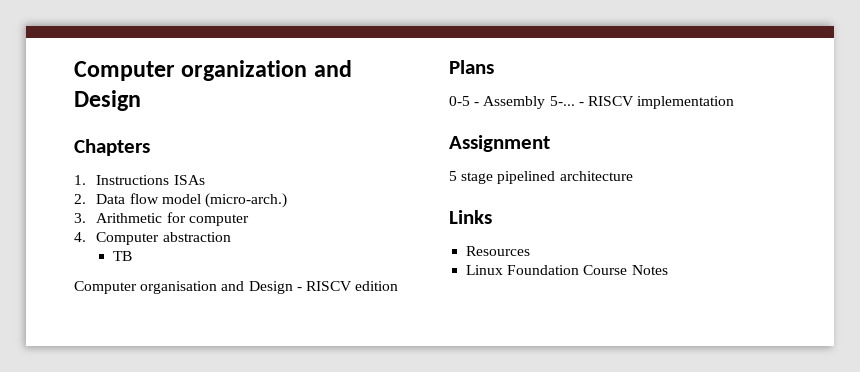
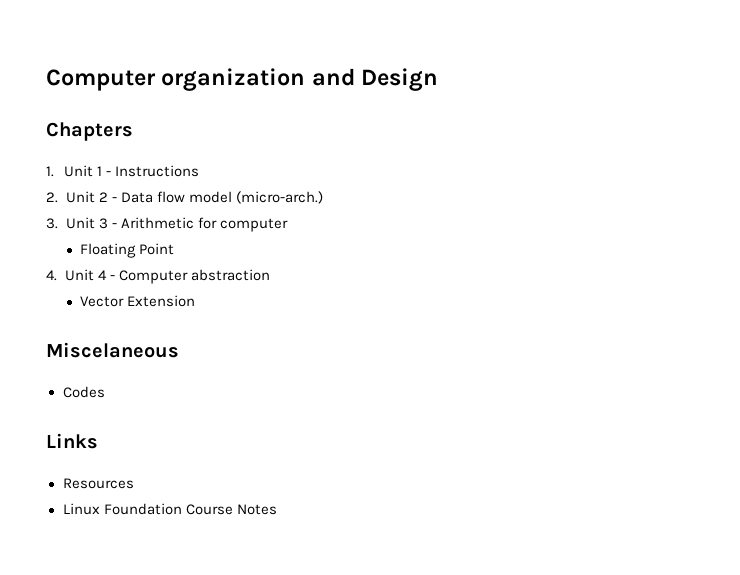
(86, 180) none -> [63,165,112,177] Unit 1 -
[173,175,205,185] ISAs -> (200, 171) none
(86, 199) none -> [65,191,117,203] Unit 2 -
(86, 218) none -> [65,217,117,229] Unit 3 -
(249, 220) none -> [80,243,175,258] // Floating Point
(86, 237) none -> [64,269,115,281] Unit 4 -
[113,251,133,261] [74,281,399,294] [449,60,494,74] [449,96,735,109] [449,135,550,152] [449,171,633,184] TB // Computer organisation and Design - RISCV edition // Plans // 0-5 - Assembly 5-... - RISCV implementation // Assignment // 5 stage pipelined architecture -> [80,295,196,307] [46,342,179,358] [62,386,105,398] Vector Extension // Miscelaneous // Codes

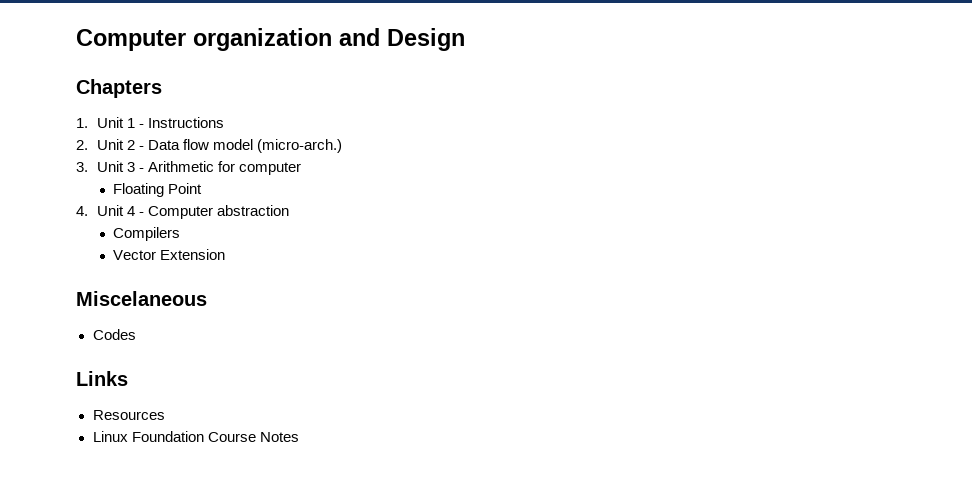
(270, 275) none -> [113,227,181,241] // Compilers

